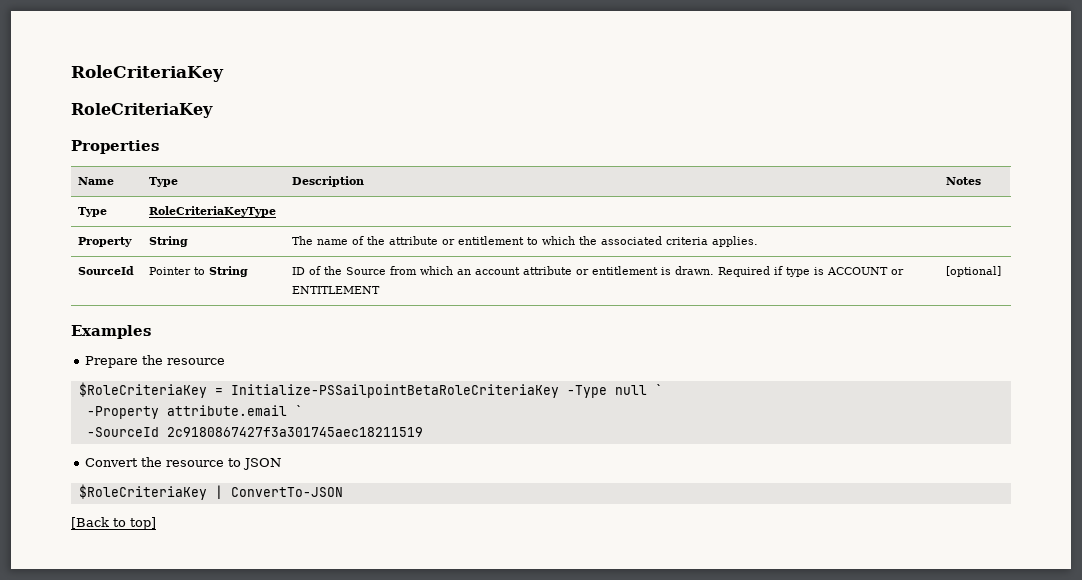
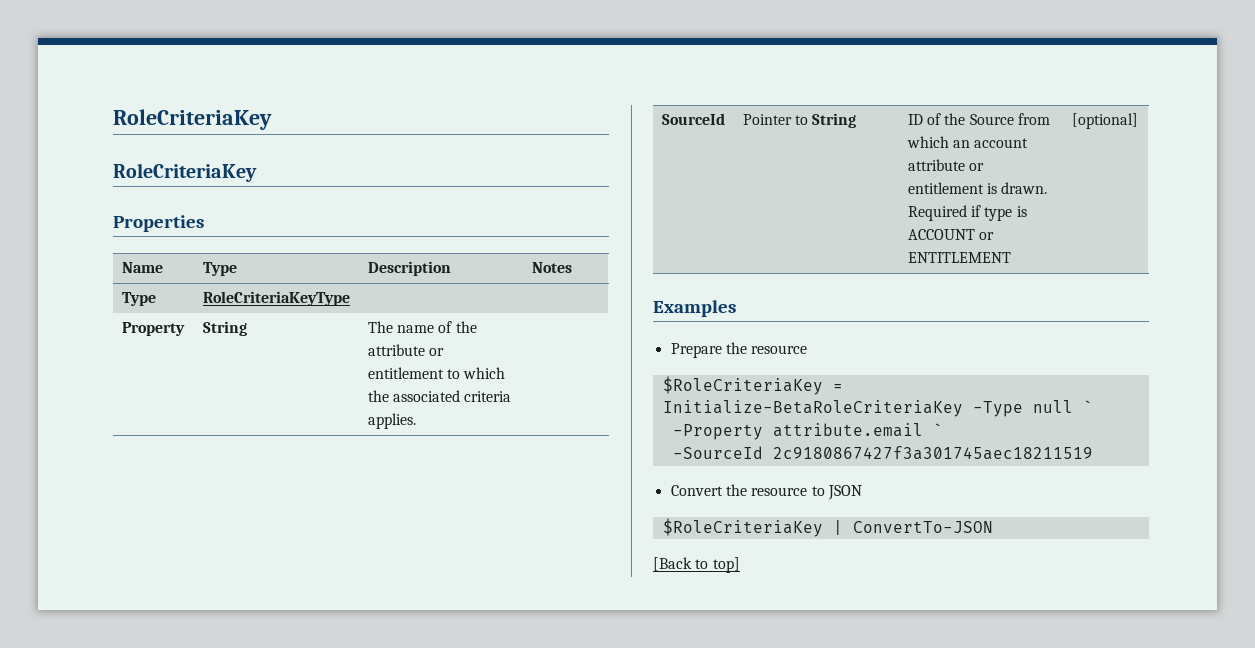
[230,384,559,398] Initialize-PSSailpointBetaRoleCriteriaKey -> [662,400,963,417] Initialize-BetaRoleCriteriaKey

